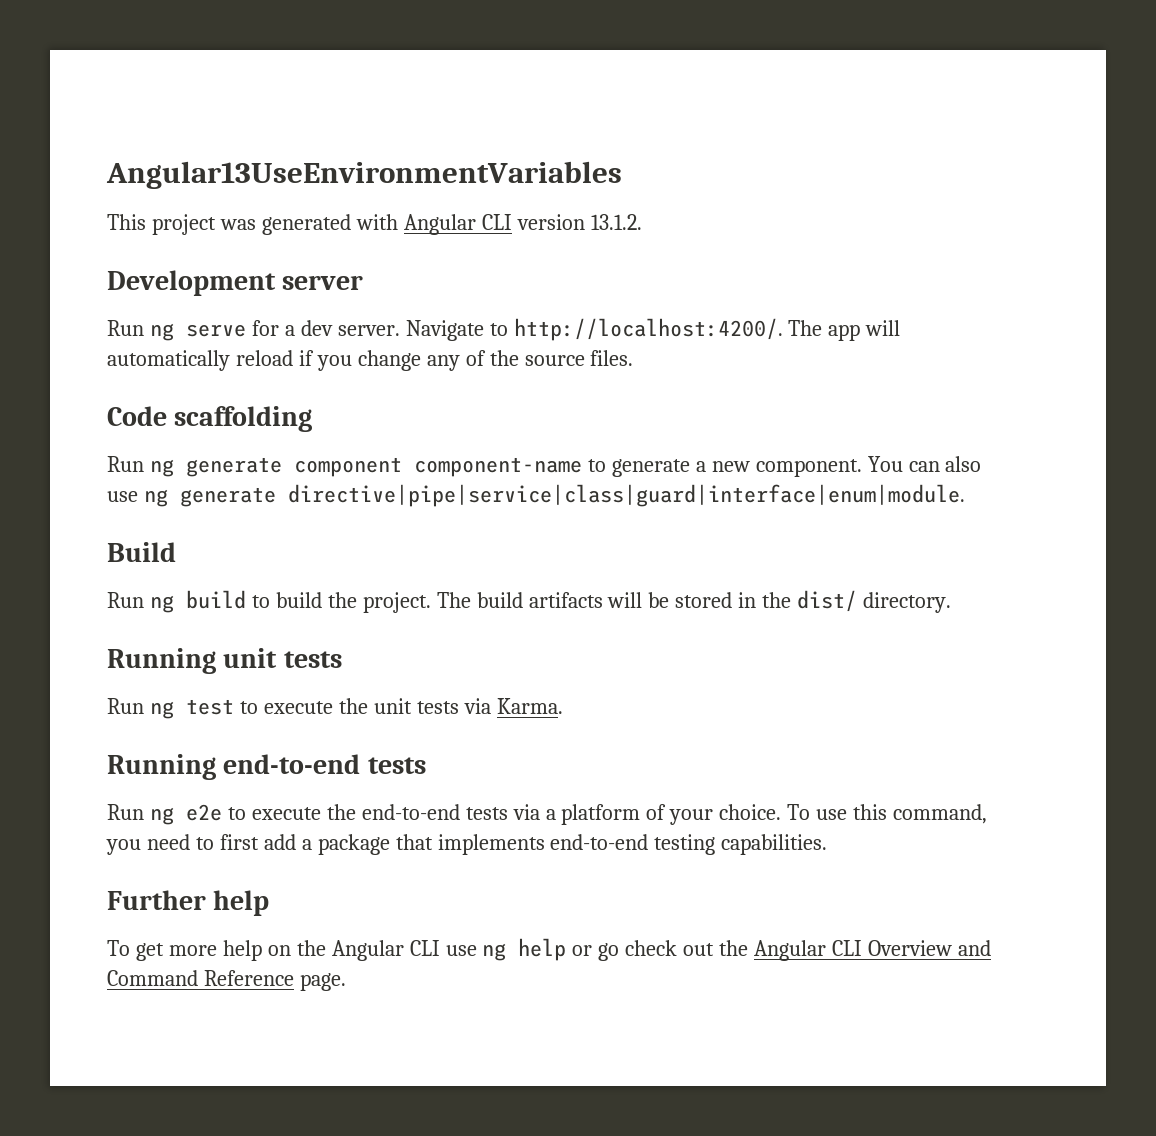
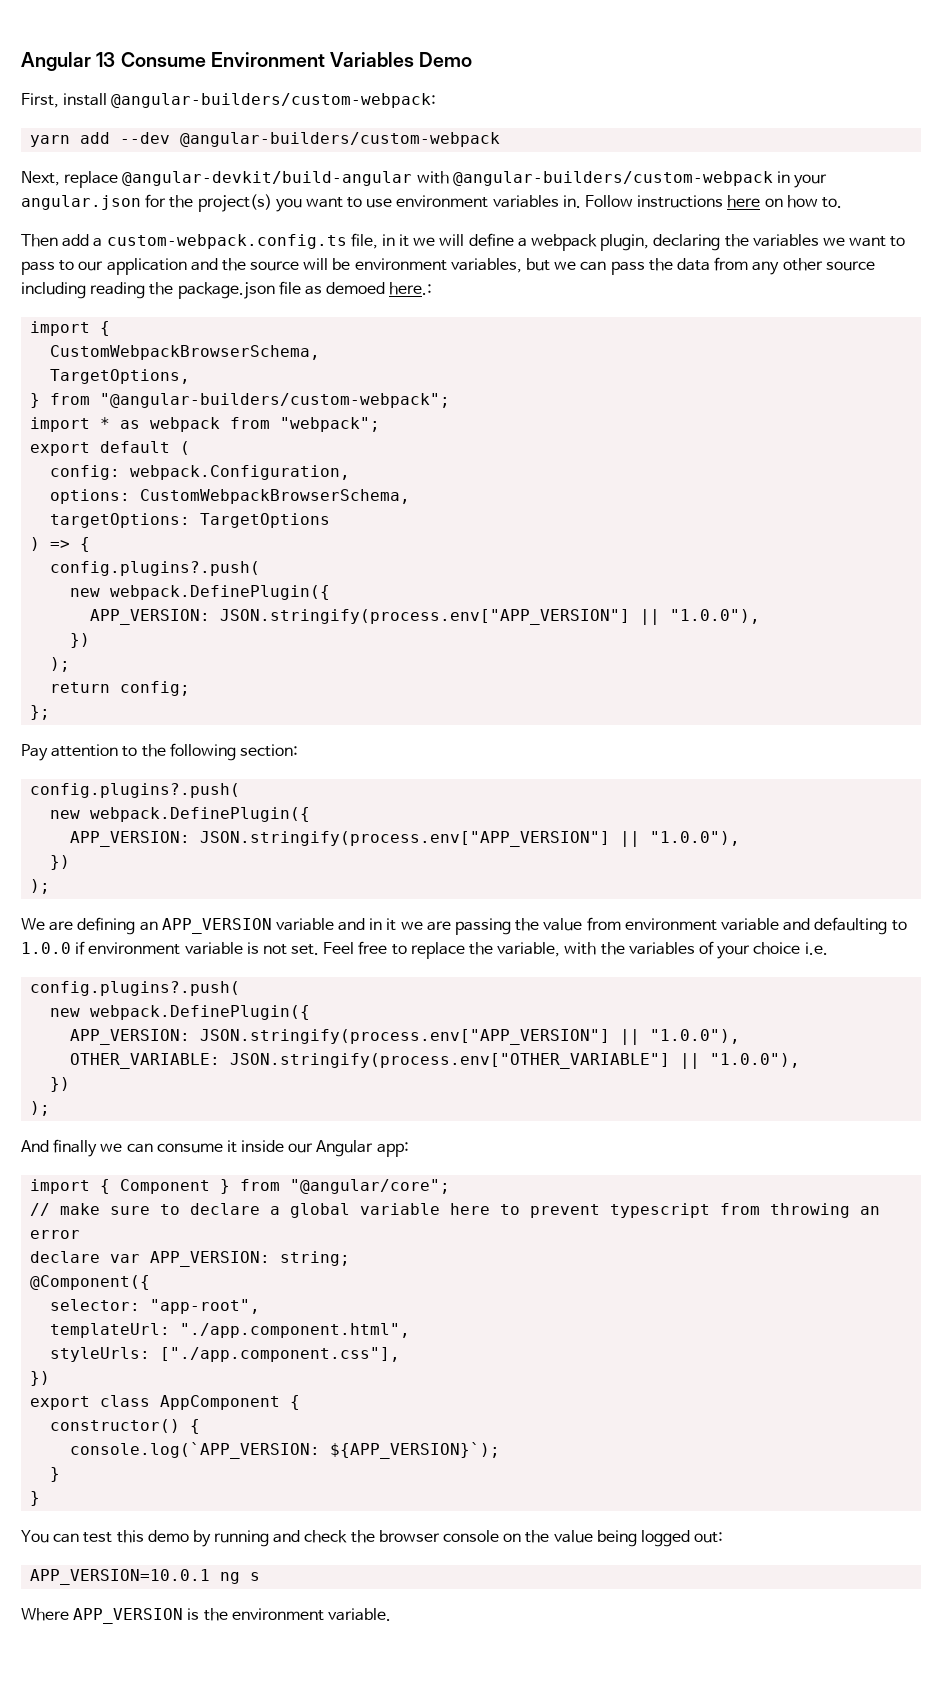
[106,161,622,189] [107,214,642,235] [107,270,364,296] [107,318,901,341] [107,350,634,371] [107,406,313,432] [107,456,982,477] [107,484,965,507] [107,542,176,562] [107,590,952,613] [107,648,342,674] [107,698,563,719] [107,754,426,780] [107,804,988,825] [106,834,828,855] [107,890,270,916] [107,938,991,961] [107,970,346,991] Angular13UseEnvironmentVariables // This project was generated with Angular CLI version 13.1.2. // Development server // Run ng serve for a dev server. Navigate to http://localhost:4200/. The app will automatically reload if you change any of the source files. // Code scaffolding // Run ng generate component component-name to generate a new component. You can also use ng generate directive|pipe|service|class|guard|interface|enum|module. // Build // Run ng build to build the project. The build artifacts will be stored in the dist/ directory. // Running unit tests // Run ng test to execute the unit tests via Karma. // Running end-to-end tests // Run ng e2e to execute the end-to-end tests via a platform of your choice. To use this command, you need to first add a package that implements end-to-end testing capabilities. // Further help // To get more help on the Angular CLI use ng help or go check out the Angular CLI Overview and Command Reference page. -> [21,52,473,71] [21,93,437,108] [30,132,501,147] [21,171,828,188] [21,194,842,212] [21,233,906,251] [21,257,875,275] [21,281,433,299] [30,321,111,336] [50,345,321,360] [50,369,191,384] [30,393,451,408] [30,417,381,432] [30,441,191,456] [50,465,351,480] [50,489,411,504] [50,513,331,528] [30,537,91,552] [50,561,261,576] [70,585,331,600] [90,609,761,625] [70,633,91,648] [50,657,71,672] [50,681,191,696] [30,705,51,720] [21,743,298,761] [30,783,241,798] [50,807,311,822] [70,831,741,847] [50,855,71,870] [30,879,51,894] [21,917,907,935] [21,941,828,959] [30,981,241,996] [50,1005,311,1020] [70,1029,741,1045] [70,1053,801,1069] [50,1077,71,1092] [30,1101,51,1116] [21,1139,409,1157] [30,1179,451,1194] [30,1203,881,1218] [30,1230,81,1239] [30,1251,351,1267] [30,1275,151,1290] [50,1299,261,1314] [50,1323,411,1338] [50,1347,401,1362] [30,1371,51,1386] [30,1395,301,1410] [50,1419,201,1434] [70,1442,501,1459] [50,1467,61,1482] [30,1491,41,1506] [21,1530,724,1547] [30,1569,261,1585] [21,1608,391,1624] Angular 13 Consume Environment Variables Demo // First, install @angular-builders/custom-webpack: // yarn add --dev @angular-builders/custom-webpack // Next, replace @angular-devkit/build-angular with @angular-builders/custom-webpack in your angular.json for the project(s) you want to use environment variables in. Follow instructions here on how to. // Then add a custom-webpack.config.ts file, in it we will define a webpack plugin, declaring the variables we want to pass to our application and the source will be environment variables, but we can pass the data from any other source including reading the package.json file as demoed here.: // import { // CustomWebpackBrowserSchema, // TargetOptions, // } from "@angular-builders/custom-webpack"; // import * as webpack from "webpack"; // export default ( // config: webpack.Configuration, // options: CustomWebpackBrowserSchema, // targetOptions: TargetOptions // ) => { // config.plugins?.push( // new webpack.DefinePlugin({ // APP_VERSION: JSON.stringify(process.env["APP_VERSION"] || "1.0.0"), // }) // ); // return config; // }; // Pay attention to the following section: // config.plugins?.push( // new webpack.DefinePlugin({ // APP_VERSION: JSON.stringify(process.env["APP_VERSION"] || "1.0.0"), // }) // ); // We are defining an APP_VERSION variable and in it we are passing the value from environment variable and defaulting to 1.0.0 if environment variable is not set. Feel free to replace the variable, with the variables of your choice i.e. // config.plugins?.push( // new webpack.DefinePlugin({ // APP_VERSION: JSON.stringify(process.env["APP_VERSION"] || "1.0.0"), // OTHER_VARIABLE: JSON.stringify(process.env["OTHER_VARIABLE"] || "1.0.0"), // }) // ); // And finally we can consume it inside our Angular app: // import { Component } from "@angular/core"; // // make sure to declare a global variable here to prevent typescript from throwing an error // declare var APP_VERSION: string; // @Component({ // selector: "app-root", // templateUrl: "./app.component.html", // styleUrls: ["./app.component.css"], // }) // export class AppComponent { // constructor() { // console.log(`APP_VERSION: ${APP_VERSION}`); // } // } // You can test this demo by running and check the browser console on the value being logged out: // APP_VERSION=10.0.1 ng s // Where APP_VERSION is the environment variable.

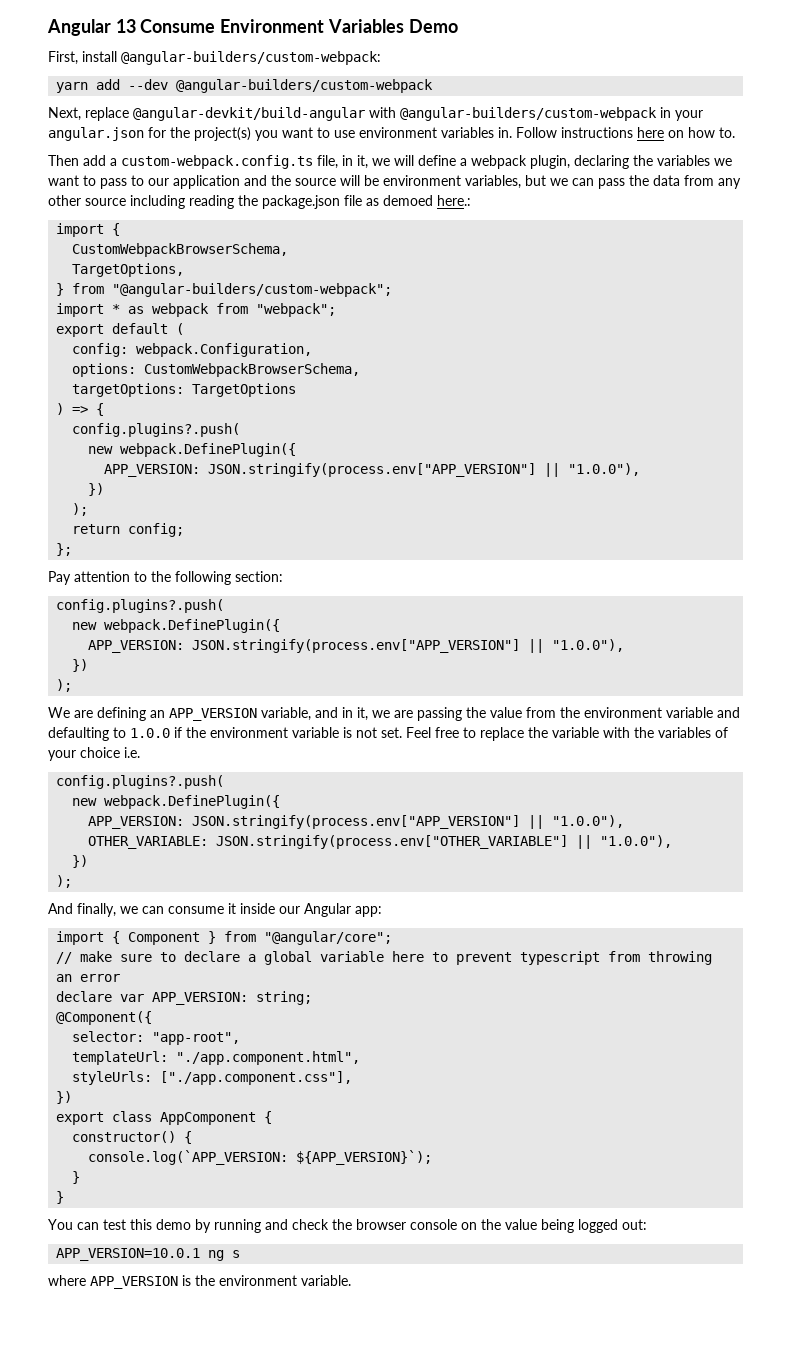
[399,234,410,247] it -> [357,155,368,169] it,
[275,918,334,931] variable -> [261,707,311,721] variable,
[386,918,397,931] it -> [357,707,368,721] it,
(621, 924) none -> [560,707,580,718] the
(86, 948) none -> [186,727,206,738] the
[497,942,561,957] variable, -> [552,727,599,738] variable
[53,1139,98,1157] finally -> [77,903,116,917] finally,
[21,1608,69,1621] Where -> [48,1275,86,1286] where

